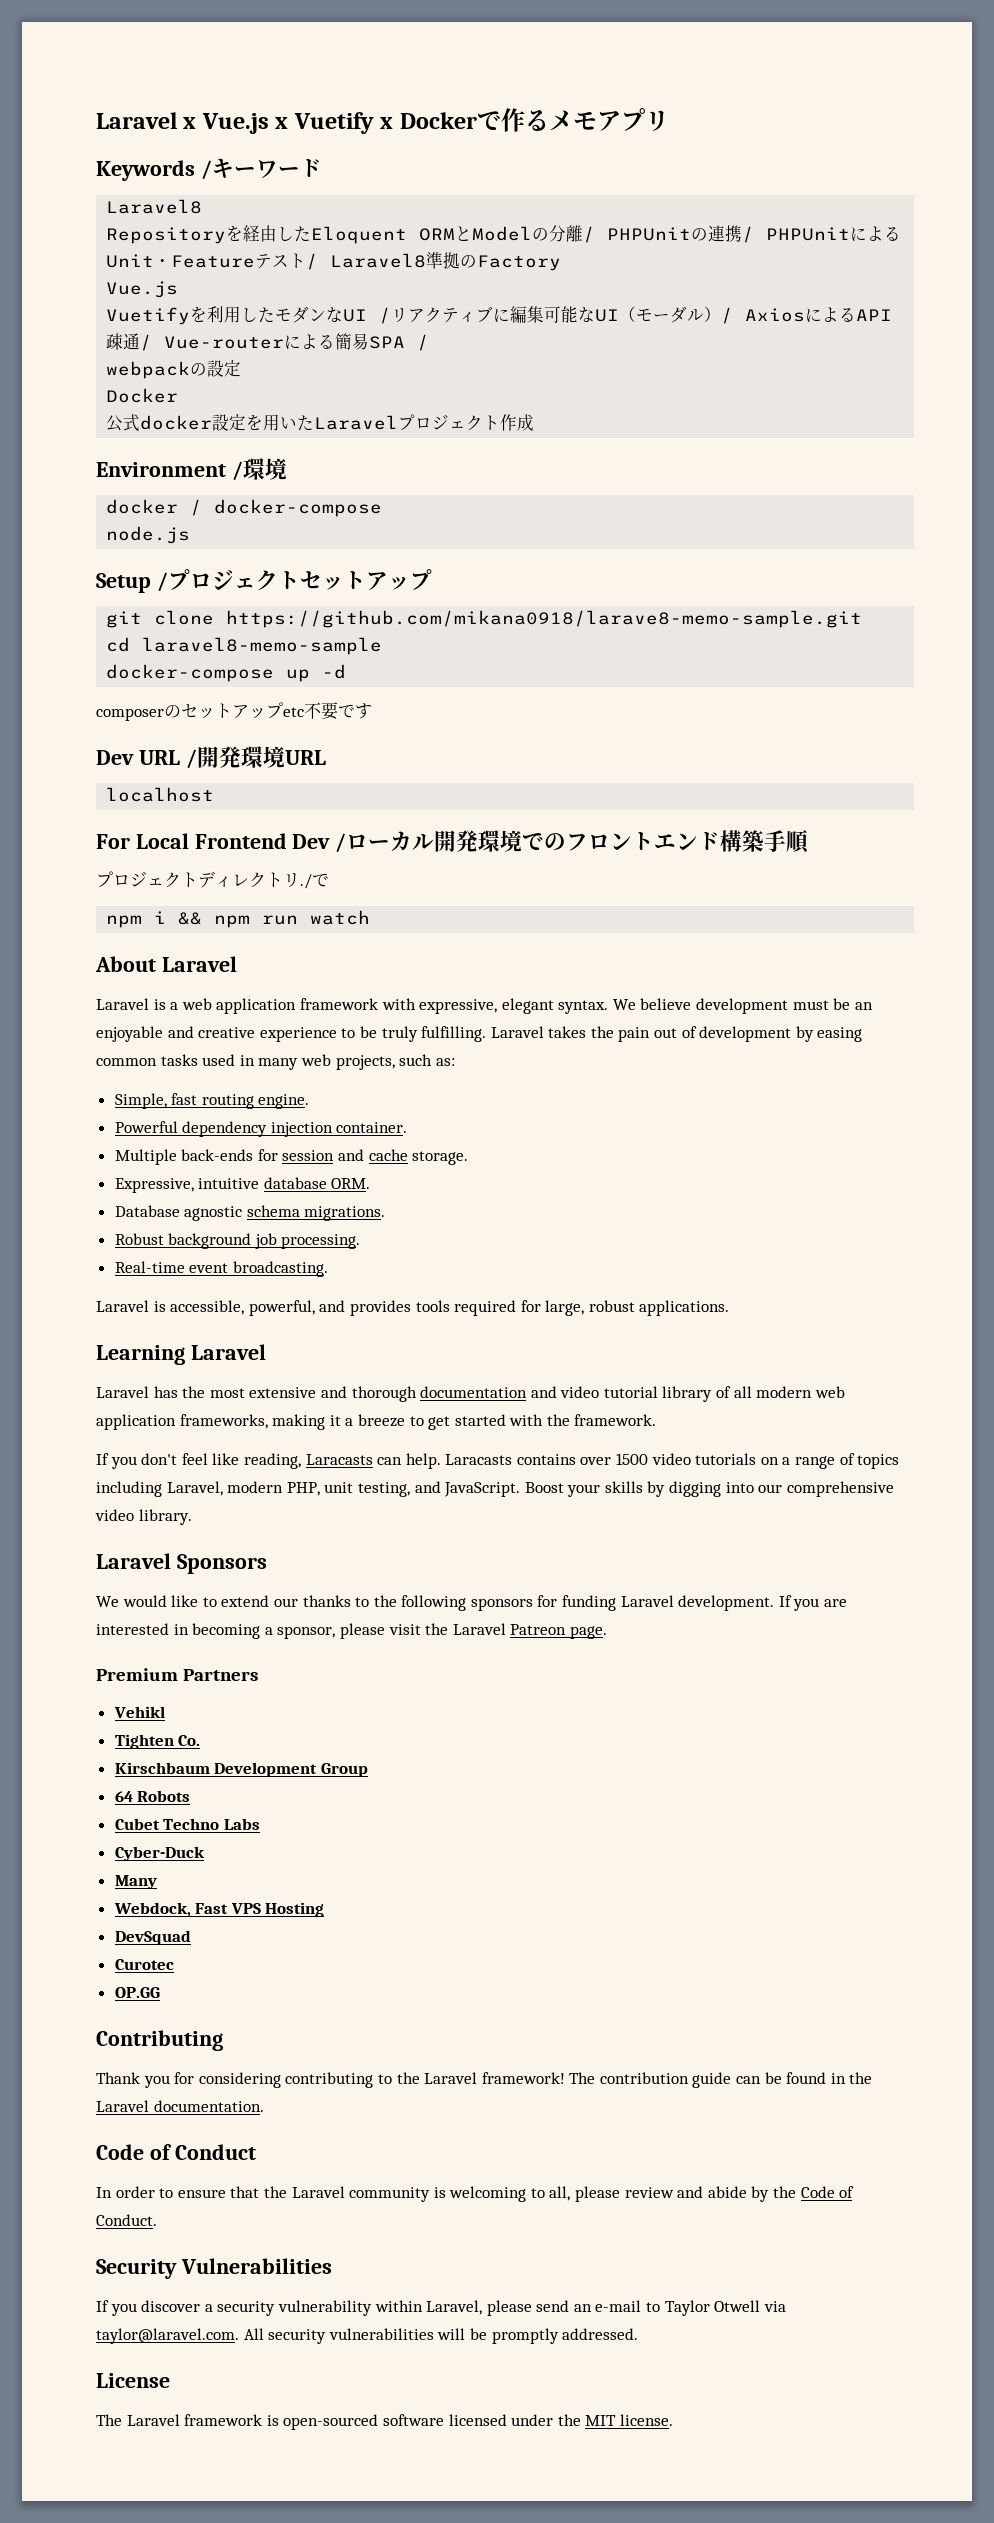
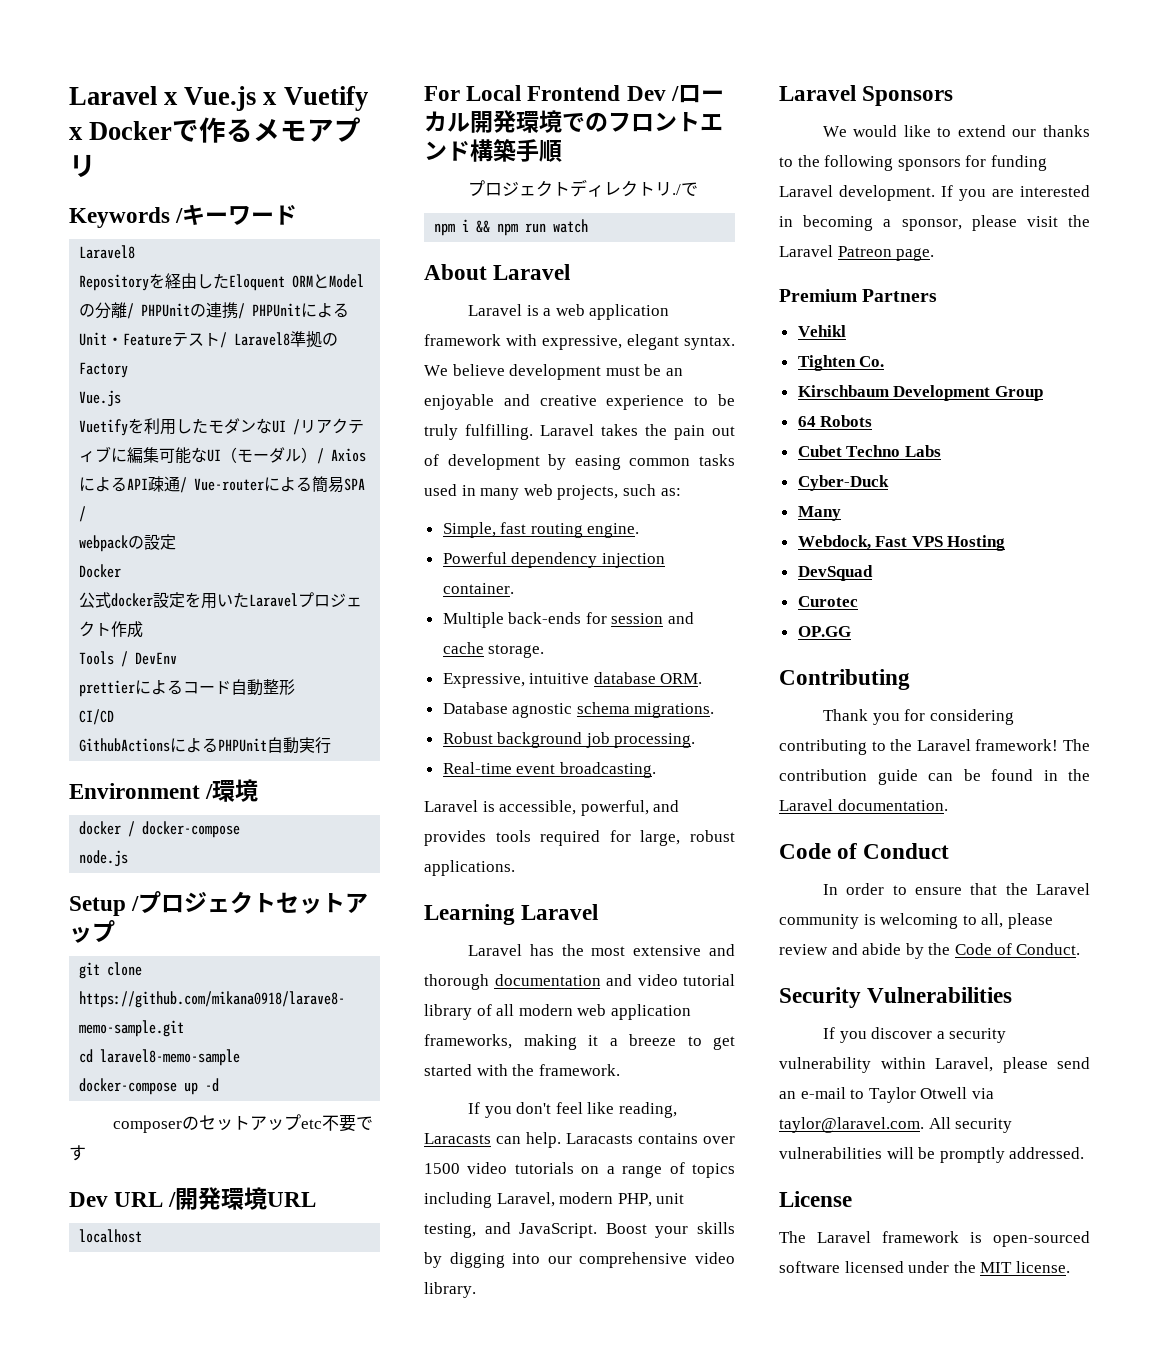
(535, 422) none -> [79,651,178,667] [79,679,296,697] [79,709,115,725] [79,737,332,754] // Tools / DevEnv // prettierによるコード自動整形 // CI/CD // GithubActionsによるPHPUnit自動実行

